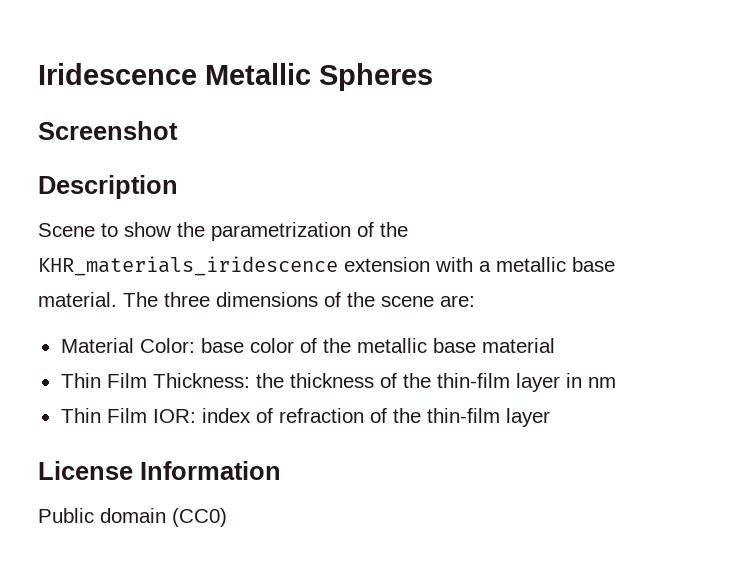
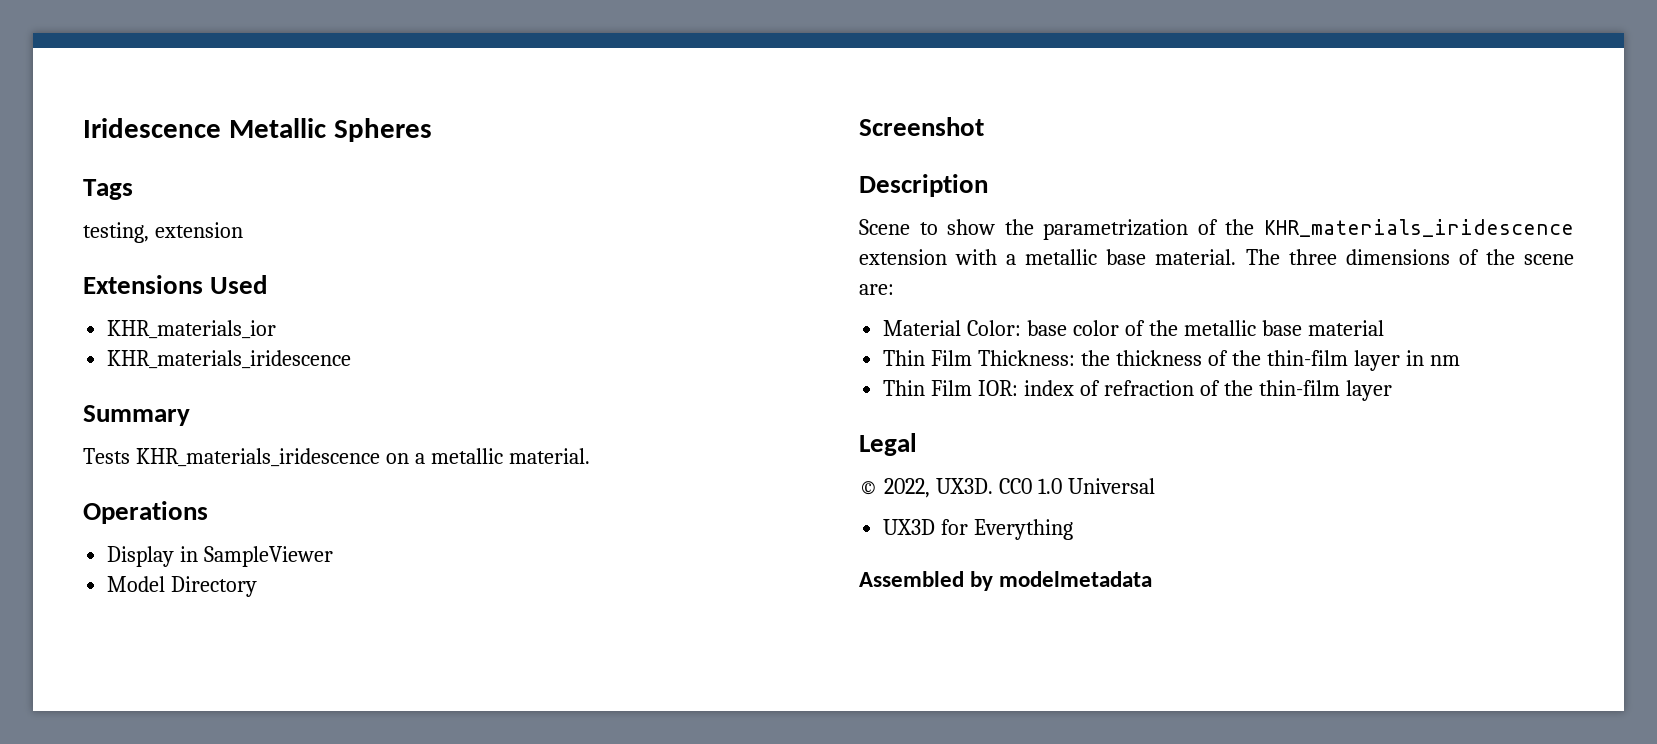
(433, 77) none -> [83,179,133,200] [83,222,243,243] [83,275,268,294] [107,320,277,339] [107,350,352,369] [83,405,190,426] [83,448,590,467] [83,501,208,524] [107,546,334,567] [107,576,258,597] // Tags // testing, extension // Extensions Used // KHR_materials_ior // KHR_materials_iridescence // Summary // Tests KHR_materials_iridescence on a metallic material. // Operations // Display in SampleViewer // Model Directory
[38,461,281,480] [38,508,227,527] License Information // Public domain (CC0) -> [859,433,917,456] [859,478,1155,498] [883,519,1074,540] [859,571,1153,591] Legal // © 2022, UX3D. CC0 1.0 Universal // UX3D for Everything // Assembled by modelmetadata

